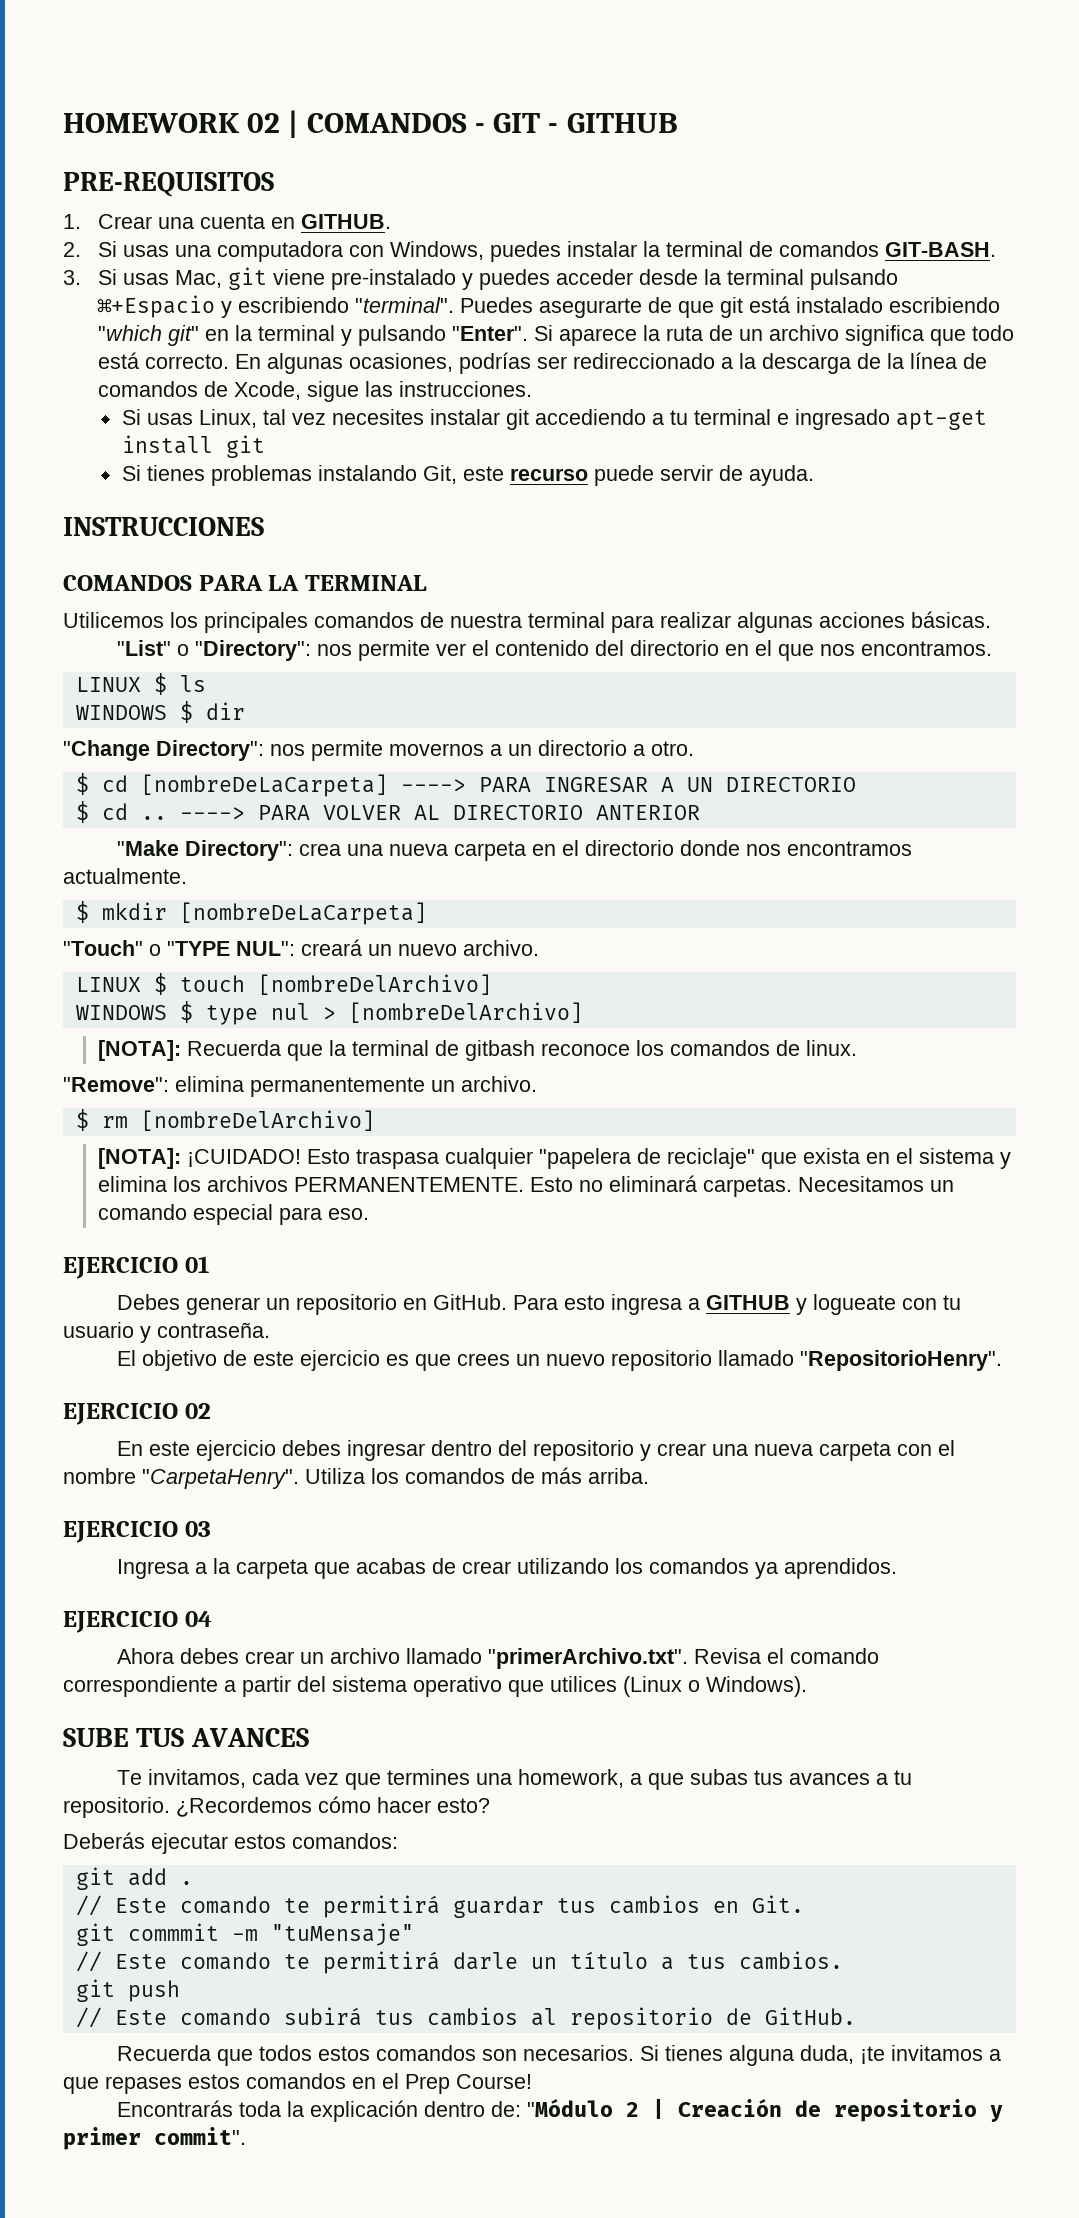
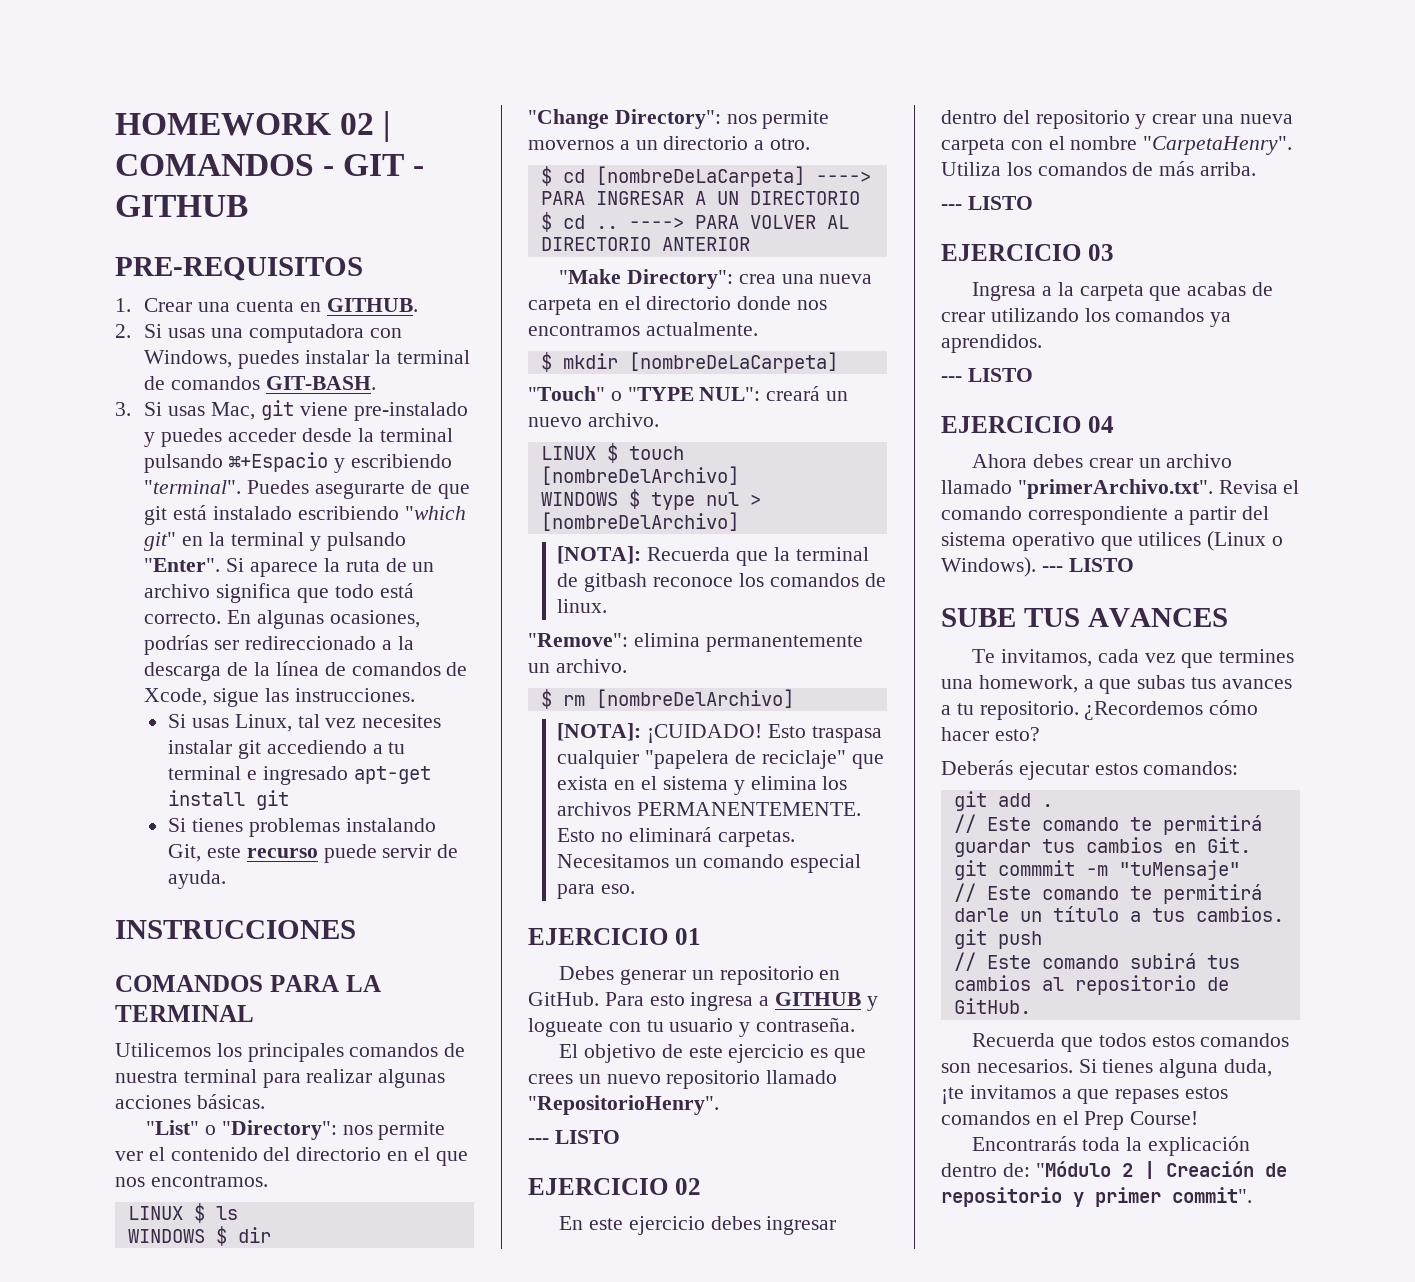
(1003, 1360) none -> [528,1130,620,1144] // --- LISTO
(649, 1476) none -> [941,196,1033,210] // --- LISTO
(898, 1568) none -> [941,368,1033,382] // --- LISTO
(807, 1686) none -> [1041,558,1134,572] --- LISTO

